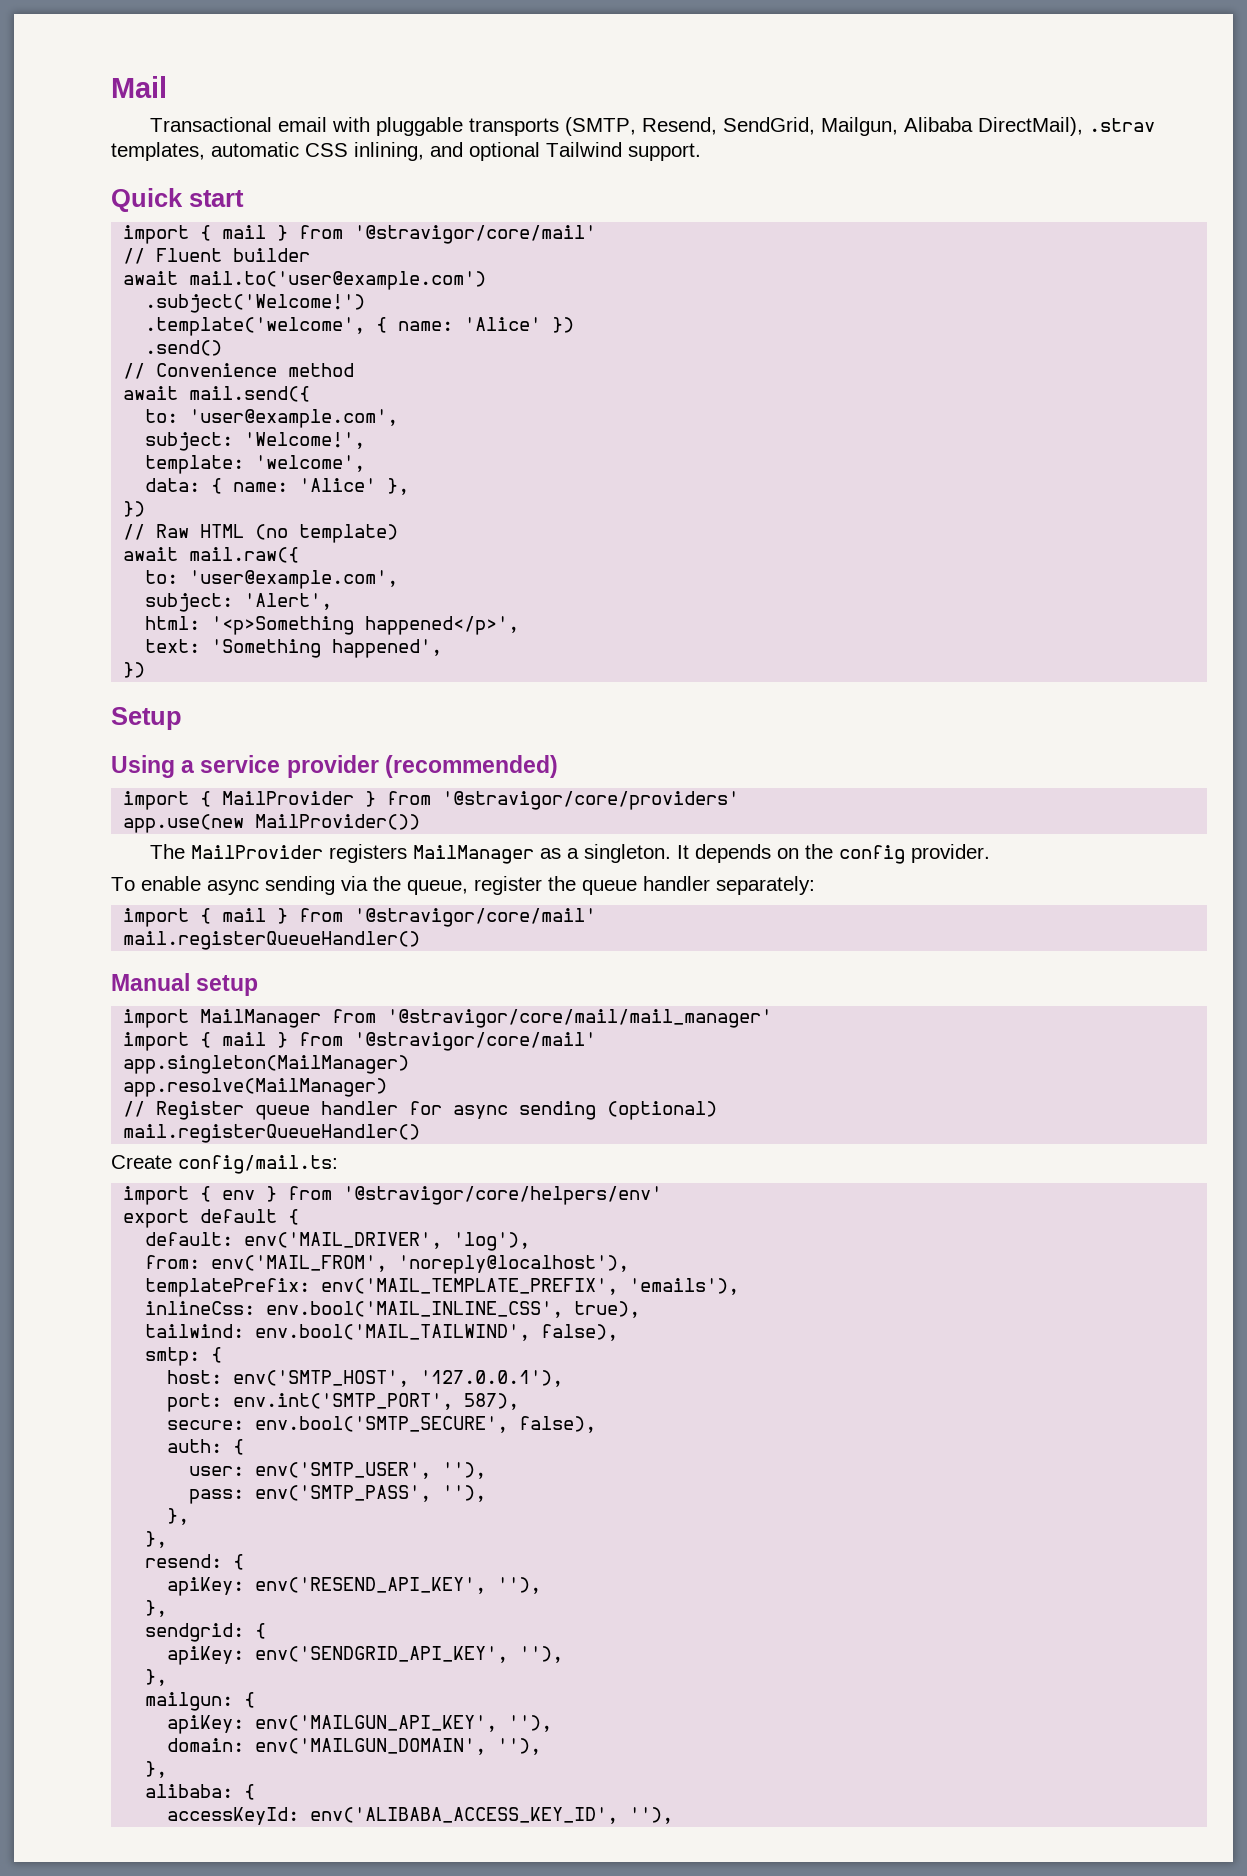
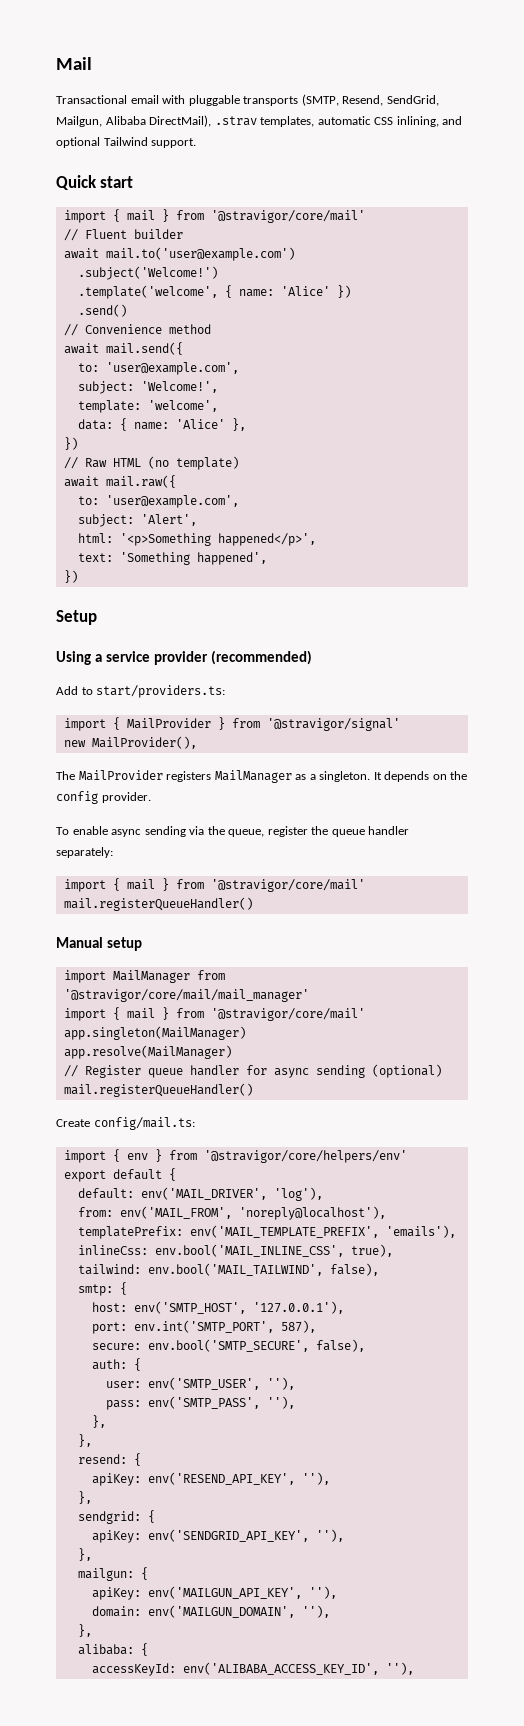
(558, 766) none -> [56,685,226,698] // Add to start/providers.ts:
[442,791,740,810] [123,814,421,833] '@stravigor/core/providers' // app.use(new MailProvider()) -> [266,718,400,731] [63,736,197,749] '@stravigor/signal' // new MailProvider(),

